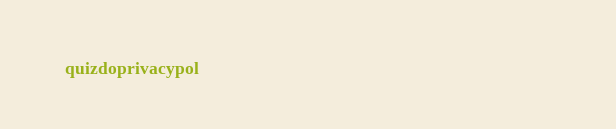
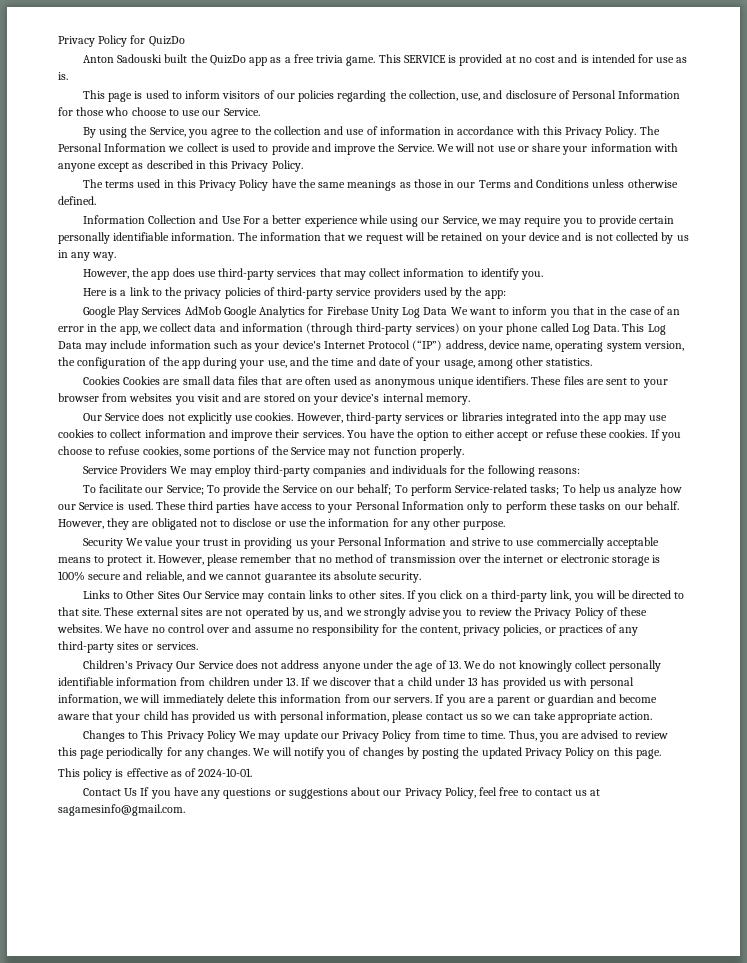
[65,62,199,78] quizdoprivacypol -> [58,35,185,47] [82,54,688,66] [58,72,68,80] [82,90,681,102] [58,107,260,116] [82,126,660,138] [58,143,678,155] [58,160,303,172] [82,179,678,191] [58,196,96,205] [82,215,675,227] [58,232,689,244] [58,250,117,261] [82,268,544,280] [82,287,506,299] [82,306,680,318] [58,323,666,335] [58,340,684,352] [58,357,593,369] [82,376,668,388] [58,393,470,405] [82,412,668,424] [58,429,681,441] [58,446,464,458] [82,465,580,477] [82,484,682,496] [58,501,679,513] [58,518,506,530] [82,537,659,549] [58,554,661,566] [58,571,422,583] [82,590,685,602] [58,607,648,619] [57,624,639,636] [58,641,198,653] [82,660,662,672] [58,677,635,689] [58,694,658,706] [58,711,653,723] [82,730,668,742] [58,747,661,759] [58,768,253,780] [82,787,601,799] [58,804,185,816] Privacy Policy for QuizDo // Anton Sadouski built the QuizDo app as a free trivia game. This SERVICE is provided at no cost and is intended for use as is. // This page is used to inform visitors of our policies regarding the collection, use, and disclosure of Personal Information for those who choose to use our Service. // By using the Service, you agree to the collection and use of information in accordance with this Privacy Policy. The Personal Information we collect is used to provide and improve the Service. We will not use or share your information with anyone except as described in this Privacy Policy. // The terms used in this Privacy Policy have the same meanings as those in our Terms and Conditions unless otherwise defined. // Information Collection and Use For a better experience while using our Service, we may require you to provide certain personally identifiable information. The information that we request will be retained on your device and is not collected by us in any way. // However, the app does use third-party services that may collect information to identify you. // Here is a link to the privacy policies of third-party service providers used by the app: // Google Play Services AdMob Google Analytics for Firebase Unity Log Data We want to inform you that in the case of an error in the app, we collect data and information (through third-party services) on your phone called Log Data. This Log Data may include information such as your device's Internet Protocol (“IP”) address, device name, operating system version, the configuration of the app during your use, and the time and date of your usage, among other statistics. // Cookies Cookies are small data files that are often used as anonymous unique identifiers. These files are sent to your browser from websites you visit and are stored on your device’s internal memory. // Our Service does not explicitly use cookies. However, third-party services or libraries integrated into the app may use cookies to collect information and improve their services. You have the option to either accept or refuse these cookies. If you choose to refuse cookies, some portions of the Service may not function properly. // Service Providers We may employ third-party companies and individuals for the following reasons: // To facilitate our Service; To provide the Service on our behalf; To perform Service-related tasks; To help us analyze how our Service is used. These third parties have access to your Personal Information only to perform these tasks on our behalf. However, they are obligated not to disclose or use the information for any other purpose. // Security We value your trust in providing us your Personal Information and strive to use commercially acceptable means to protect it. However, please remember that no method of transmission over the internet or electronic storage is 100% secure and reliable, and we cannot guarantee its absolute security. // Links to Other Sites Our Service may contain links to other sites. If you click on a third-party link, you will be directed to that site. These external sites are not operated by us, and we strongly advise you to review the Privacy Policy of these websites. We have no control over and assume no responsibility for the content, privacy policies, or practices of any third-party sites or services. // Children’s Privacy Our Service does not address anyone under the age of 13. We do not knowingly collect personally identifiable information from children under 13. If we discover that a child under 13 has provided us with personal information, we will immediately delete this information from our servers. If you are a parent or guardian and become aware that your child has provided us with personal information, please contact us so we can take appropriate action. // Changes to This Privacy Policy We may update our Privacy Policy from time to time. Thus, you are advised to review this page periodically for any changes. We will notify you of changes by posting the updated Privacy Policy on this page. // This policy is effective as of 2024-10-01. // Contact Us If you have any questions or suggestions about our Privacy Policy, feel free to contact us at sagamesinfo@gmail.com.

